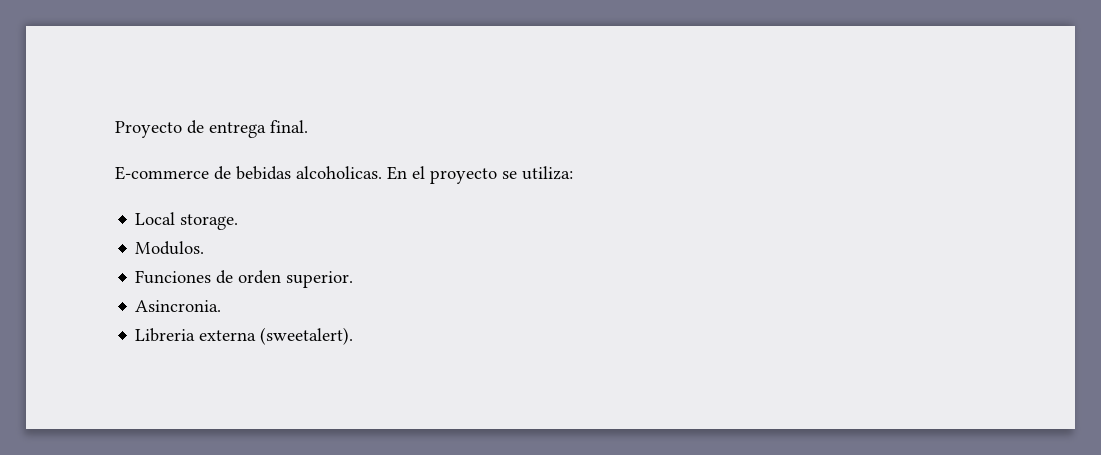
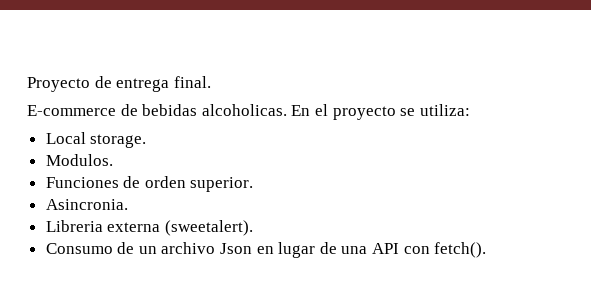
(354, 336) none -> [45,242,487,258] // Consumo de un archivo Json en lugar de una API con fetch().

